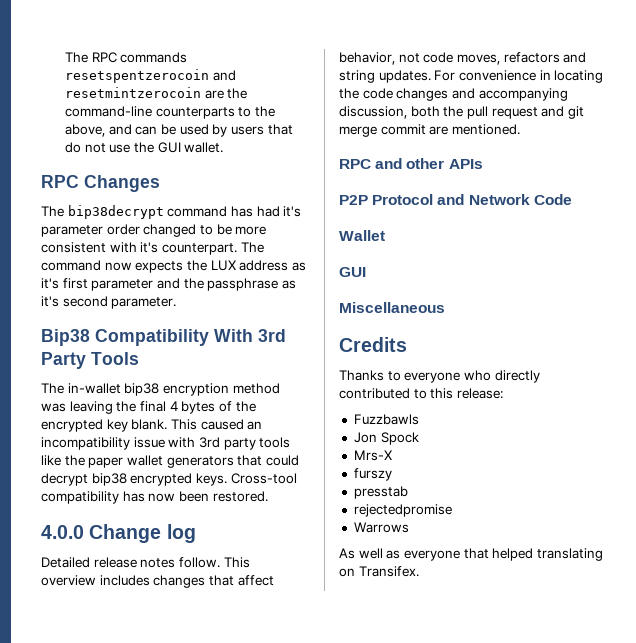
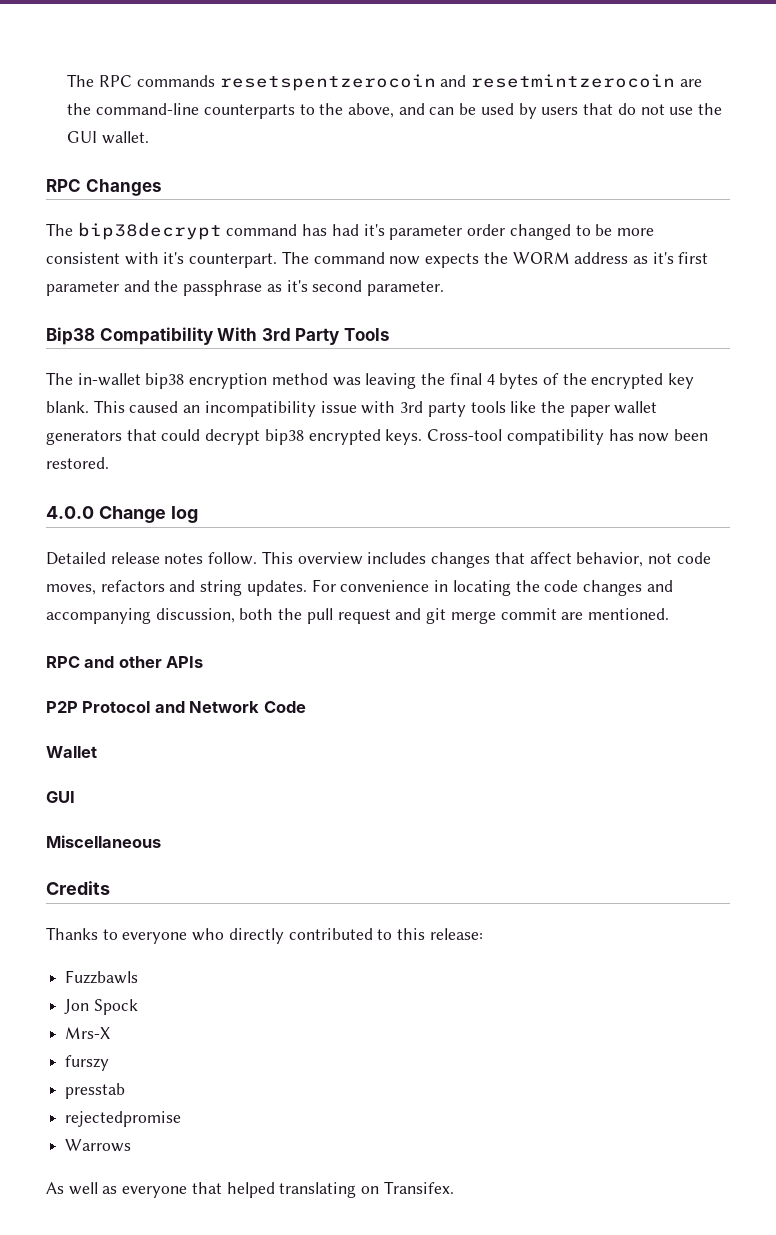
[210,260,236,271] LUX -> [512,252,570,264] WORM

